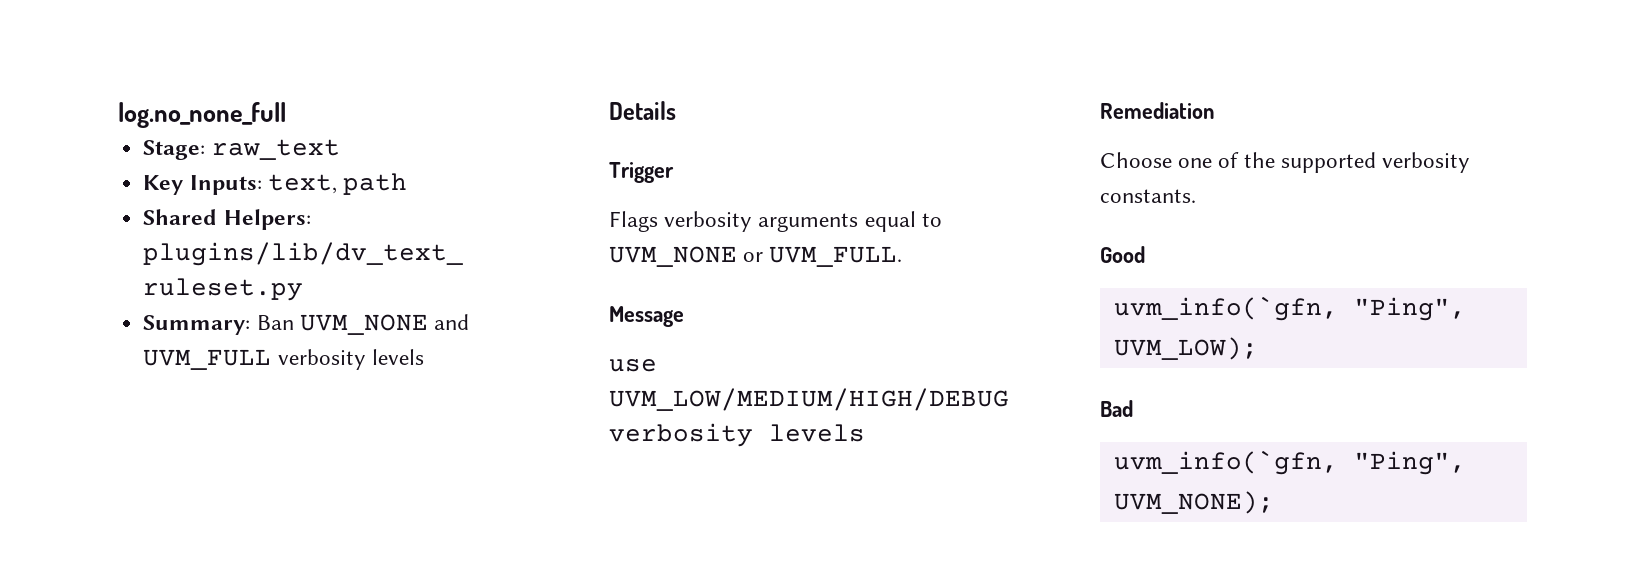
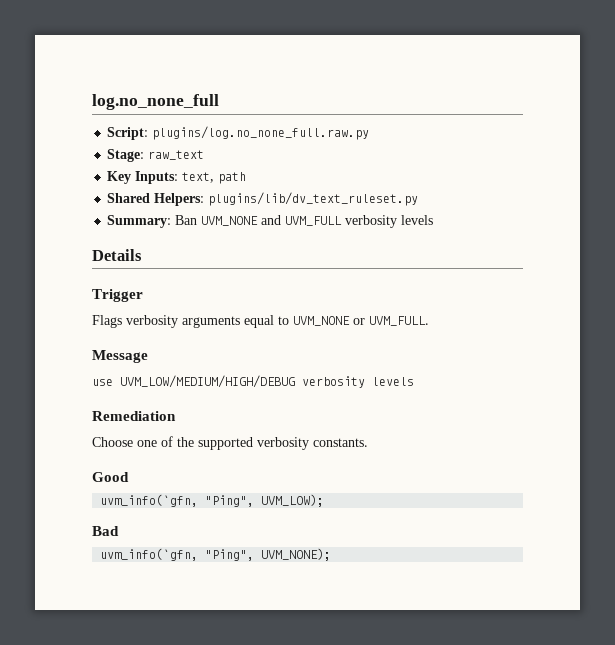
(286, 115) none -> [107,126,370,140] // Script: plugins/log.no_none_full.raw.py

